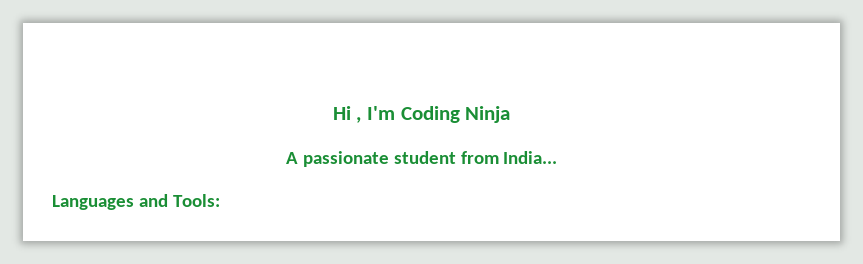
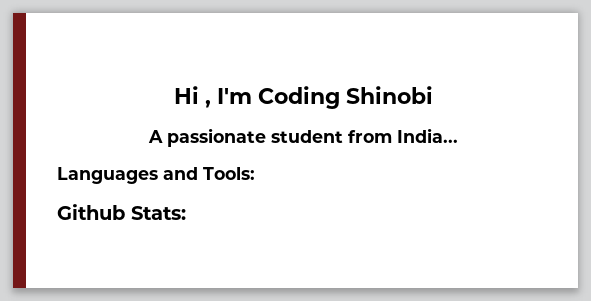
[465,106,511,123] Ninja -> [345,86,433,104] Shinobi
(220, 200) none -> [57,204,186,220] // Github Stats:

